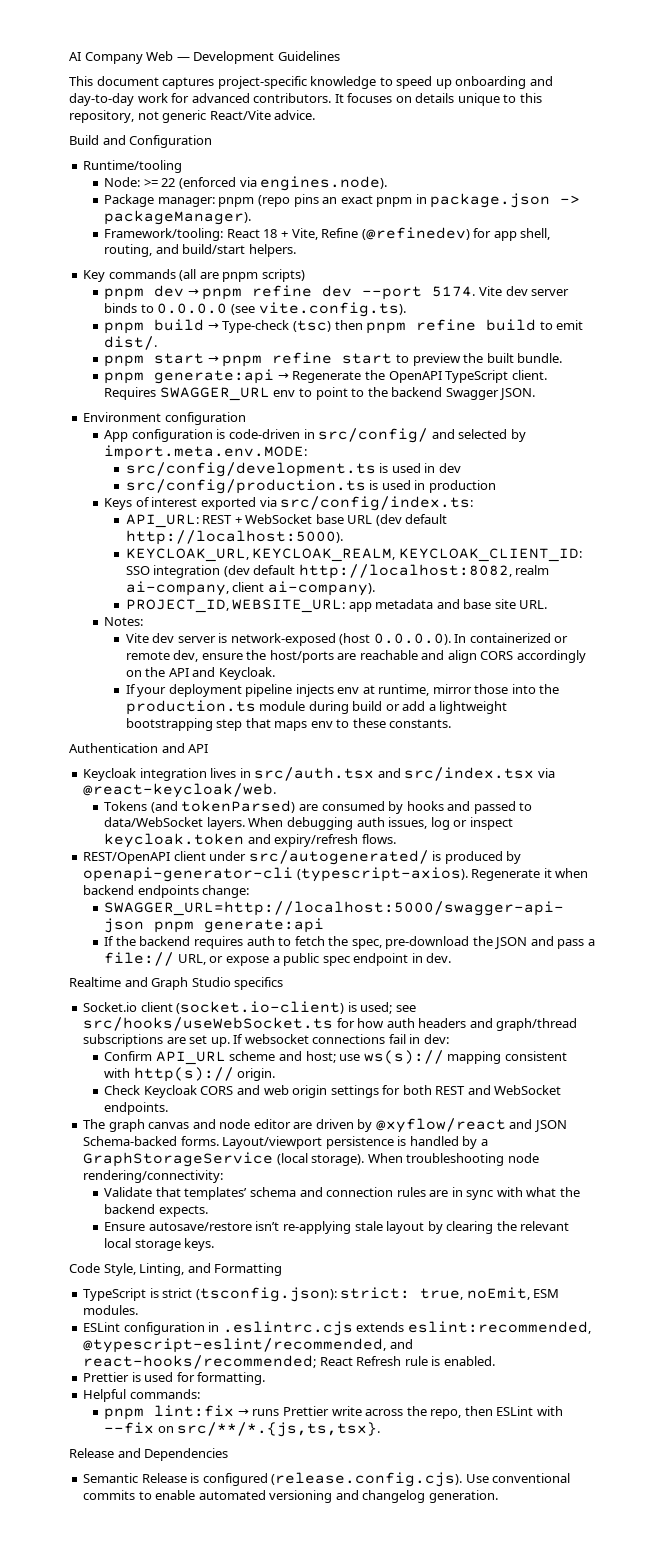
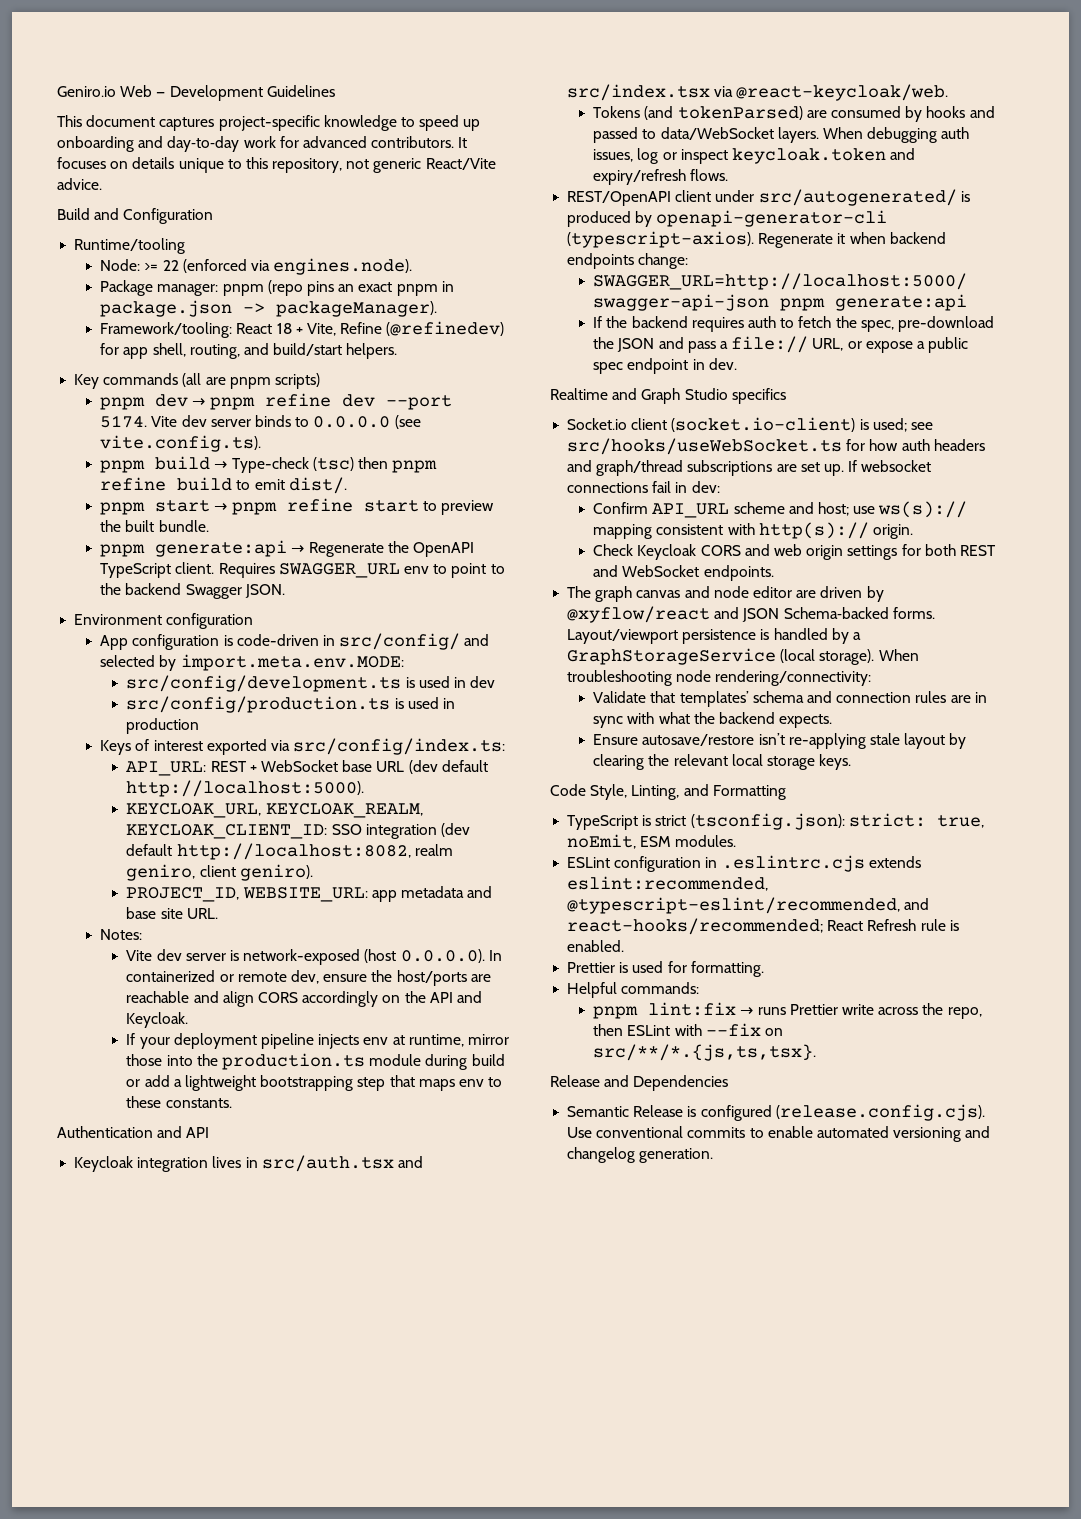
[69,52,143,64] AI Company -> [57,86,116,97] Geniro.io
[125,581,375,596] ai-company, client ai-company). -> [126,864,313,881] geniro, client geniro).

